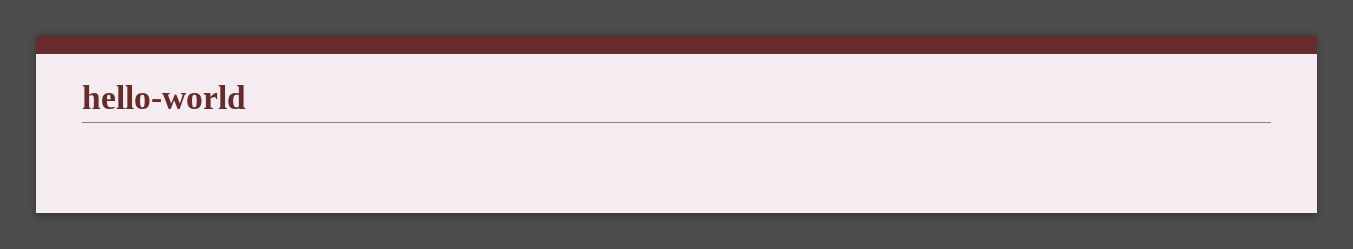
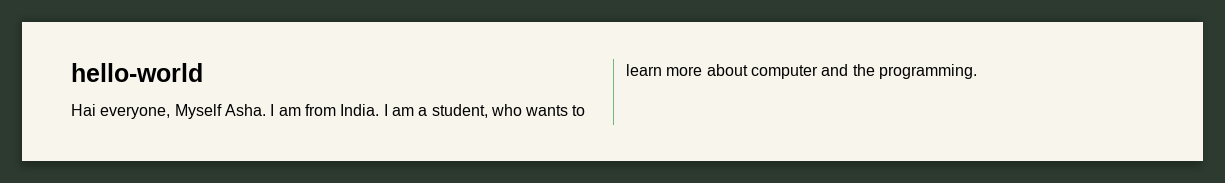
(246, 97) none -> [71,104,586,119] [626,64,977,79] // Hai everyone, Myself Asha. I am from India. I am a student, who wants to learn more about computer and the programming.

